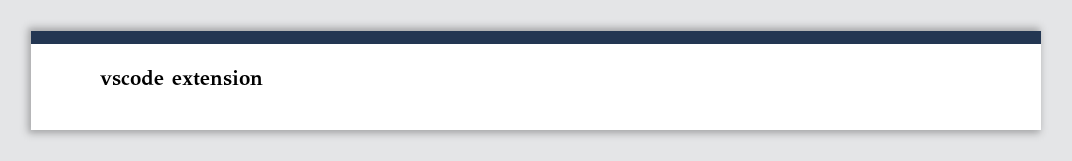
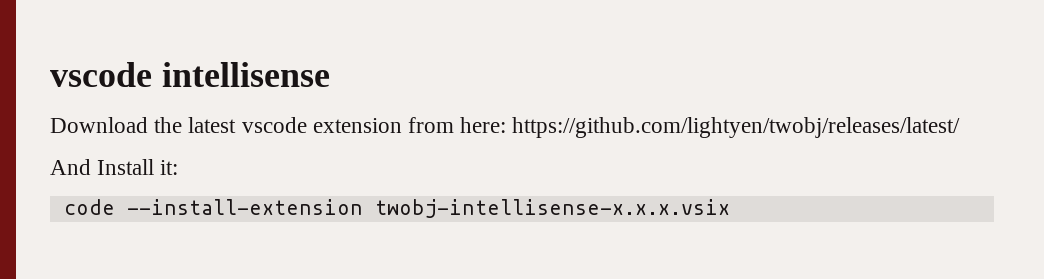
[100,70,263,86] vscode extension -> [50,62,330,87] [50,117,961,138] [50,159,179,175] [63,199,730,218] vscode intellisense // Download the latest vscode extension from here: https://github.com/lightyen/twobj/releases/latest/ // And Install it: // code --install-extension twobj-intellisense-x.x.x.vsix

